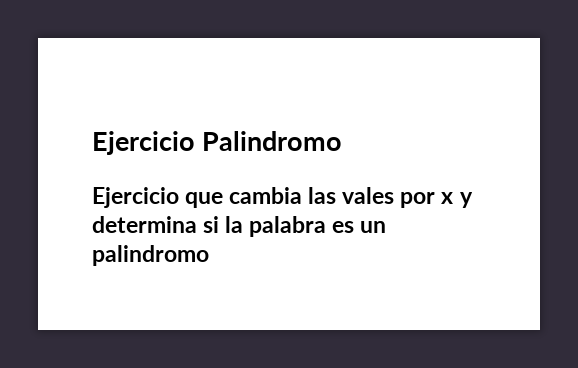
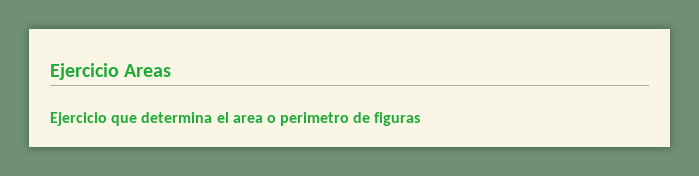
[92,131,343,155] Ejercicio Palindromo -> [50,63,172,80] Ejercicio Areas
[229,187,473,208] [92,216,387,237] [92,245,209,266] cambia las vales por x y determina si la palabra es un palindromo -> [141,112,421,126] determina el area o perimetro de figuras

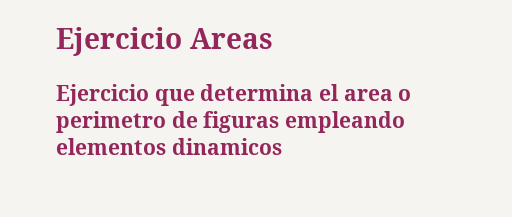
(421, 119) none -> [285,111,406,133] [56,138,282,155] empleando elementos dinamicos

